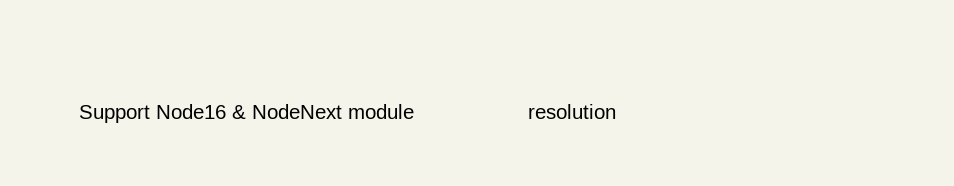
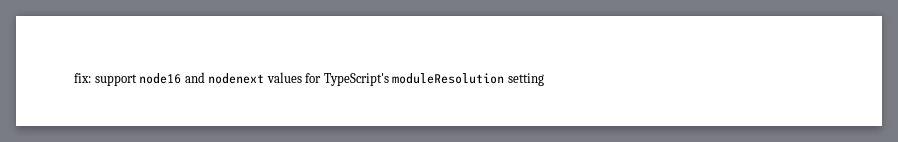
[79,104,616,123] Support Node16 & NodeNext module resolution -> [74,72,544,86] fix: support node16 and nodenext values for TypeScript's moduleResolution setting

